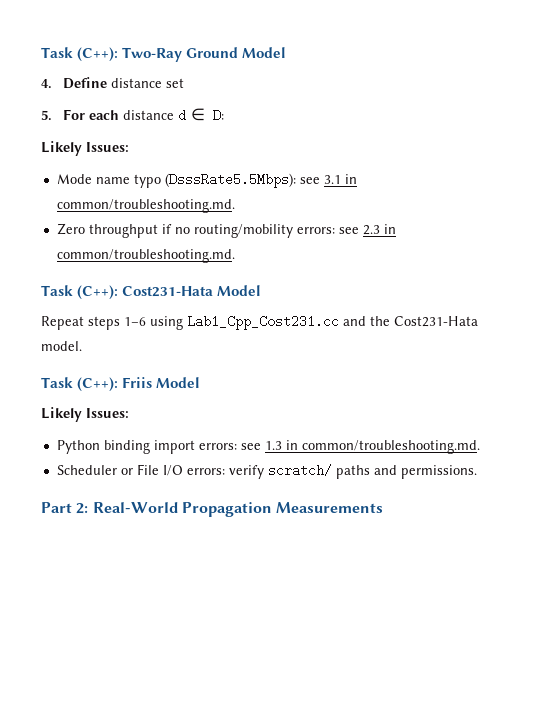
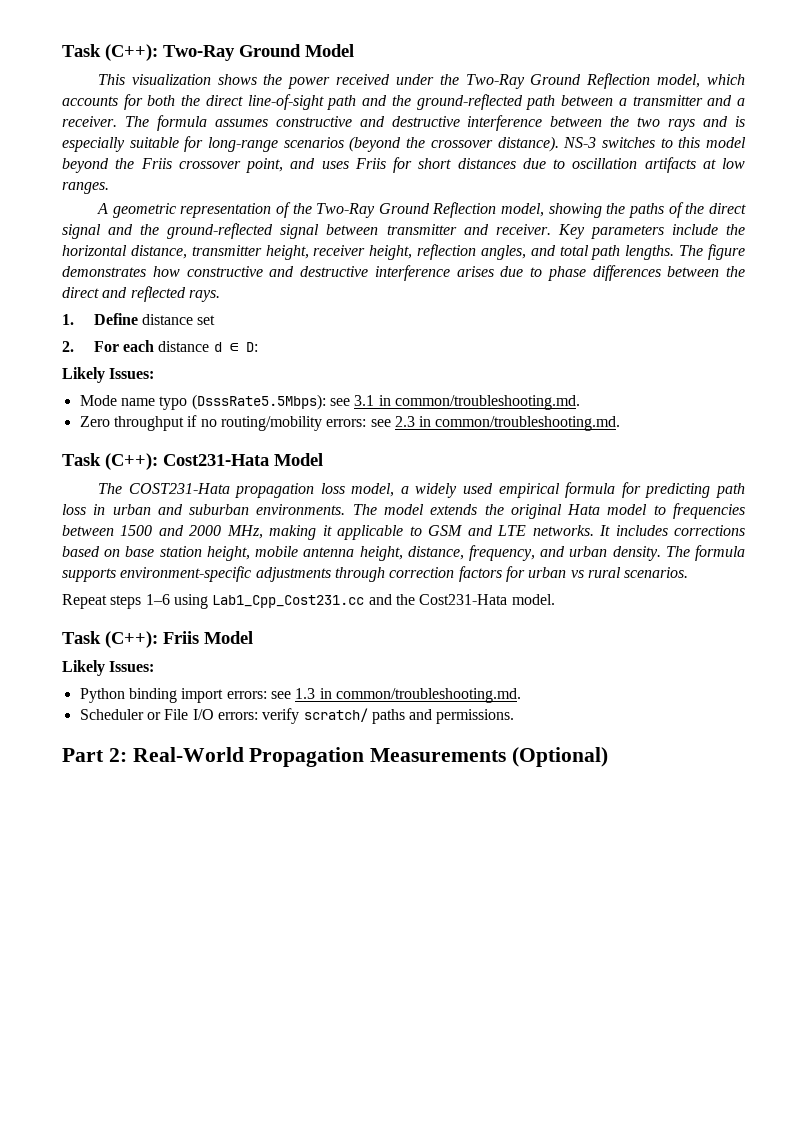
[41,79,52,89] 4. -> [97,73,745,89] [62,94,746,110] [62,115,745,131] [62,136,747,152] [62,157,745,173] [62,182,109,194] [96,202,747,218] [62,223,746,239] [62,244,745,260] [62,265,745,281] [62,286,220,302] [62,314,74,325] This visualization shows the power received under the Two-Ray Ground Reflection model, which accounts for both the direct line-of-sight path and the ground-reflected path between a transmitter and a receiver. The formula assumes constructive and destructive interference between the two rays and is especially suitable for long-range scenarios (beyond the crossover distance). NS-3 switches to this model beyond the Friis crossover point, and uses Friis for short distances due to oscillation artifacts at low ranges. // A geometric representation of the Two-Ray Ground Reflection model, showing the paths of the direct signal and the ground-reflected signal between transmitter and receiver. Key parameters include the horizontal distance, transmitter height, receiver height, reflection angles, and total path lengths. The figure demonstrates how constructive and destructive interference arises due to phase differences between the direct and reflected rays. // 1.
[41,110,52,121] 5. -> [62,341,74,352] 2.
(262, 290) none -> [97,482,745,498] [62,503,746,519] [62,525,746,540] [62,545,745,561] [62,566,689,582] // The COST231-Hata propagation loss model, a widely used empirical formula for predicting path loss in urban and suburban environments. The model extends the original Hata model to frequencies between 1500 and 2000 MHz, making it applicable to GSM and LTE networks. It includes corrections based on base station height, mobile antenna height, distance, frequency, and urban density. The formula supports environment-specific adjustments through correction factors for urban vs rural scenarios.
(384, 507) none -> [512,747,609,767] (Optional)

